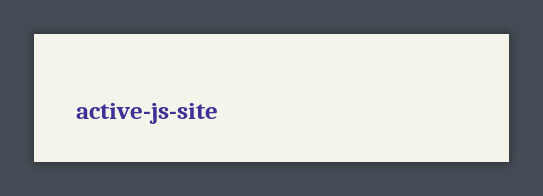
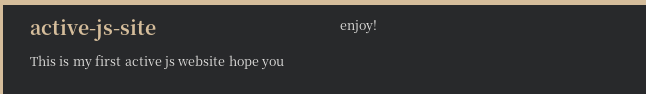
(218, 113) none -> [30,55,284,70] [340,20,377,34] // This is my first active js website hope you enjoy!

